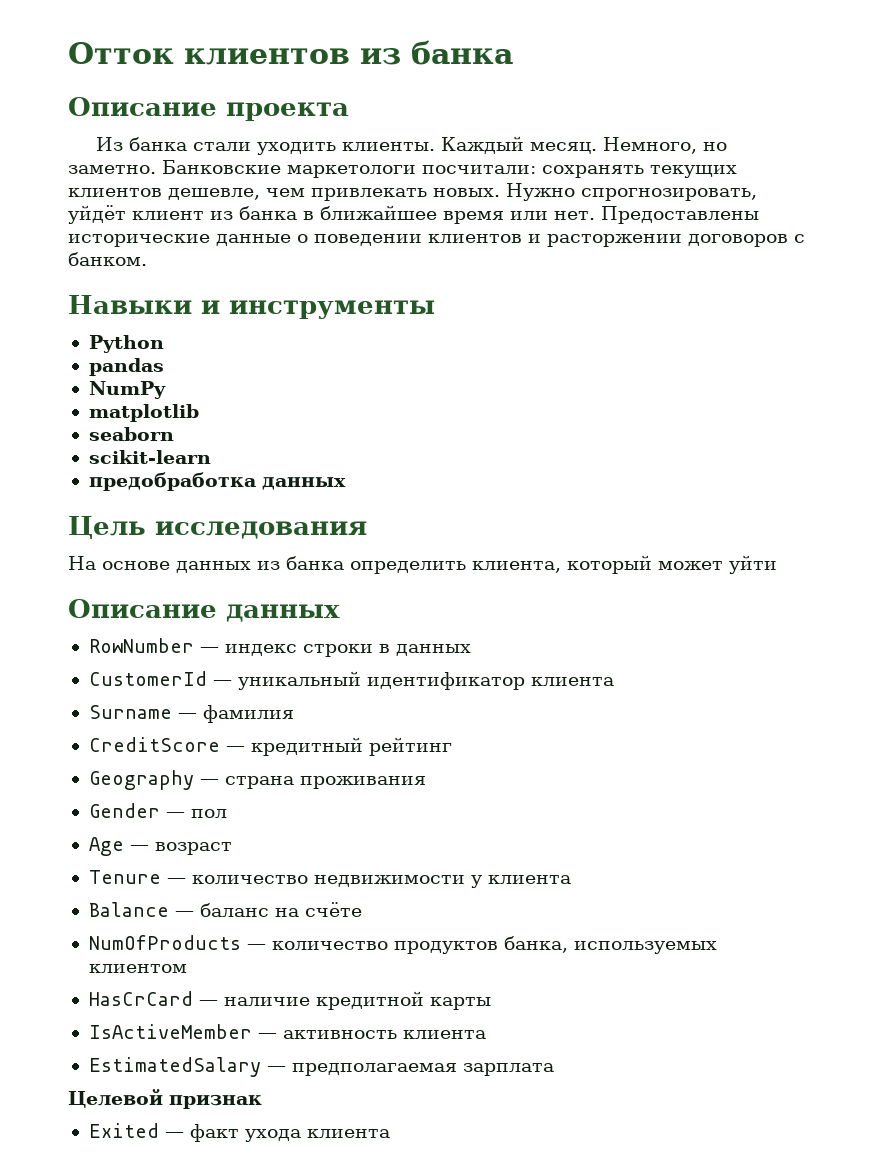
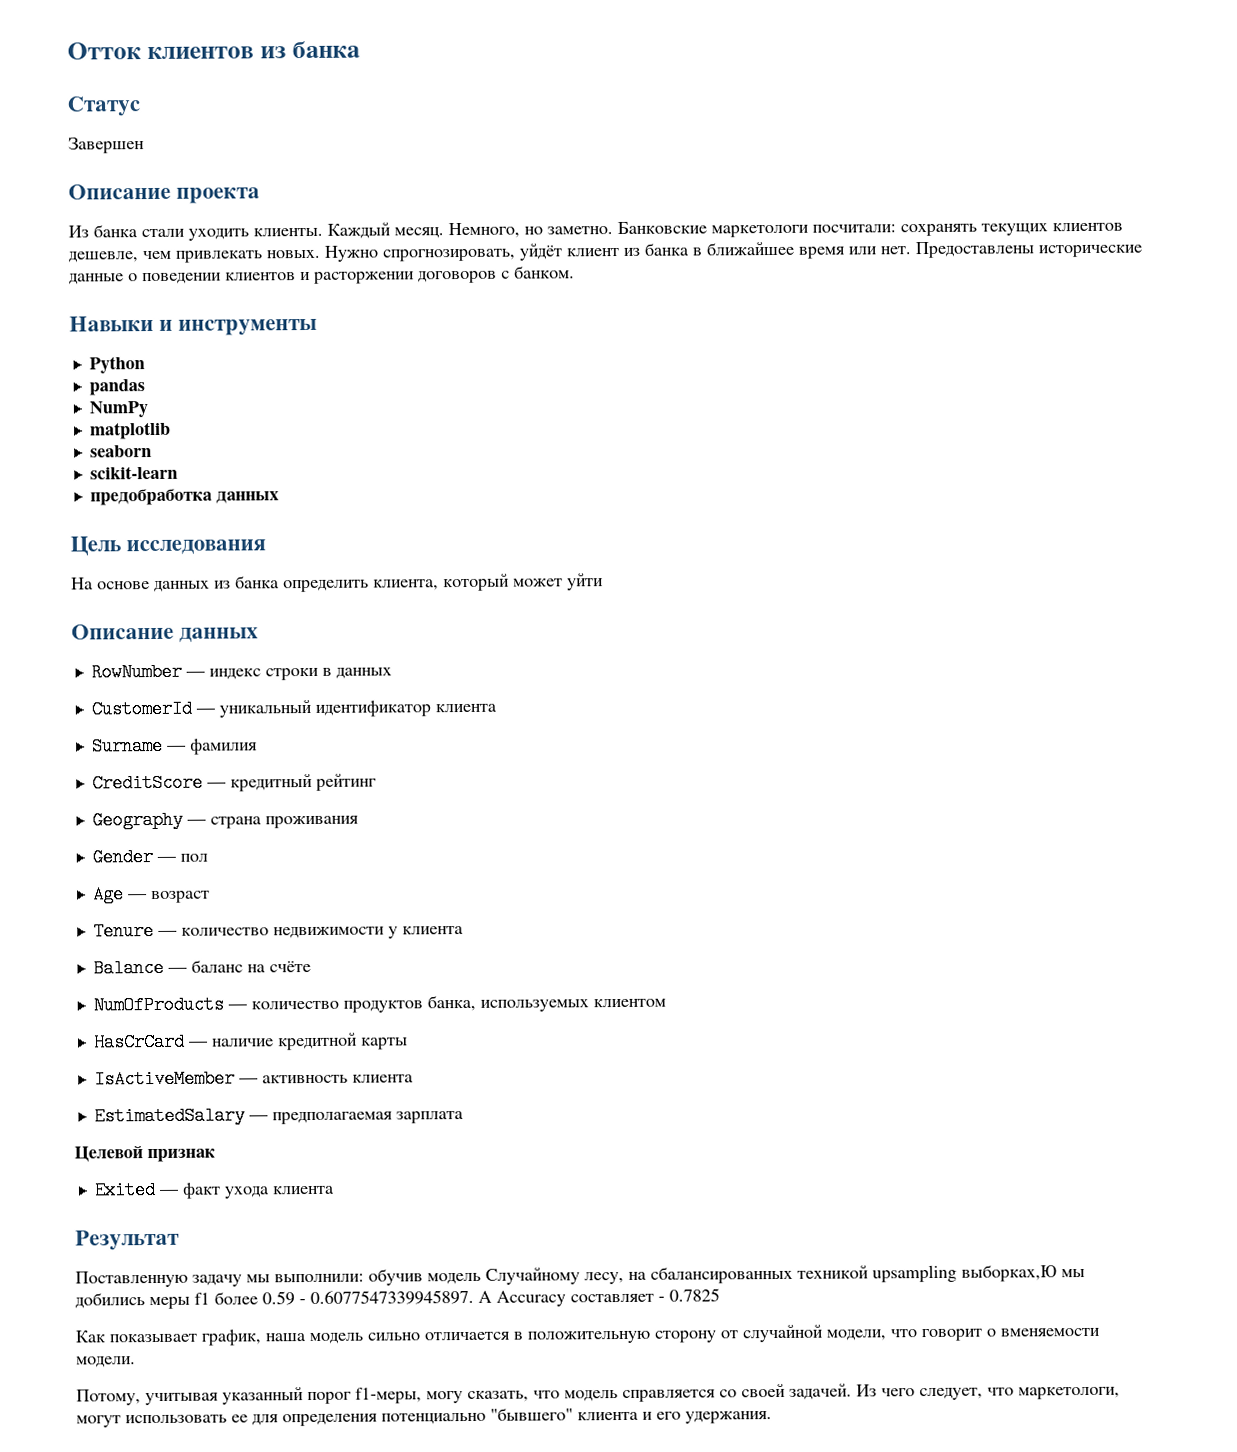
(513, 52) none -> [67,96,141,117] [68,137,145,154] // Статус // Завершен
(390, 1133) none -> [75,1229,180,1251] [75,1264,1085,1288] [75,1288,720,1310] [75,1324,1100,1346] [76,1356,136,1368] [76,1383,1120,1406] [76,1407,772,1428] // Результат // Поставленную задачу мы выполнили: обучив модель Случайному лесу, на сбалансированных техникой upsampling выборках,Ю мы добились меры f1 более 0.59 - 0.6077547339945897. А Accuracy составляет - 0.7825 // Как показывает график, наша модель сильно отличается в положительную сторону от случайной модели, что говорит о вменяемости модели. // Потому, учитывая указанный порог f1-меры, могу сказать, что модель справляется со своей задачей. Из чего следует, что маркетологи, могут использовать ее для определения потенциально "бывшего" клиента и его удержания.

